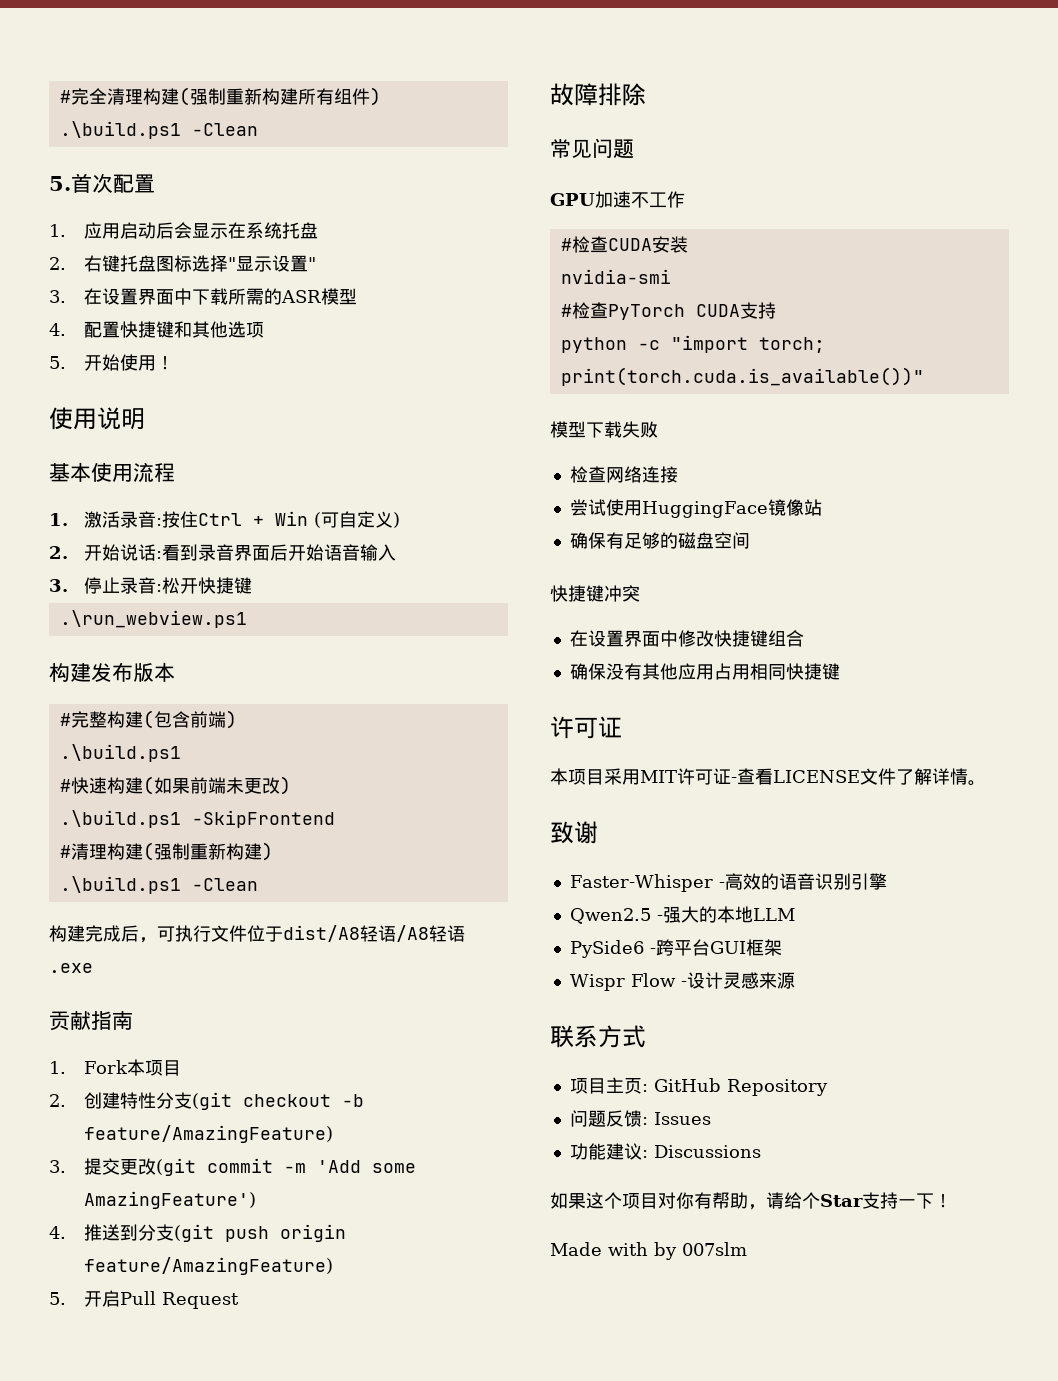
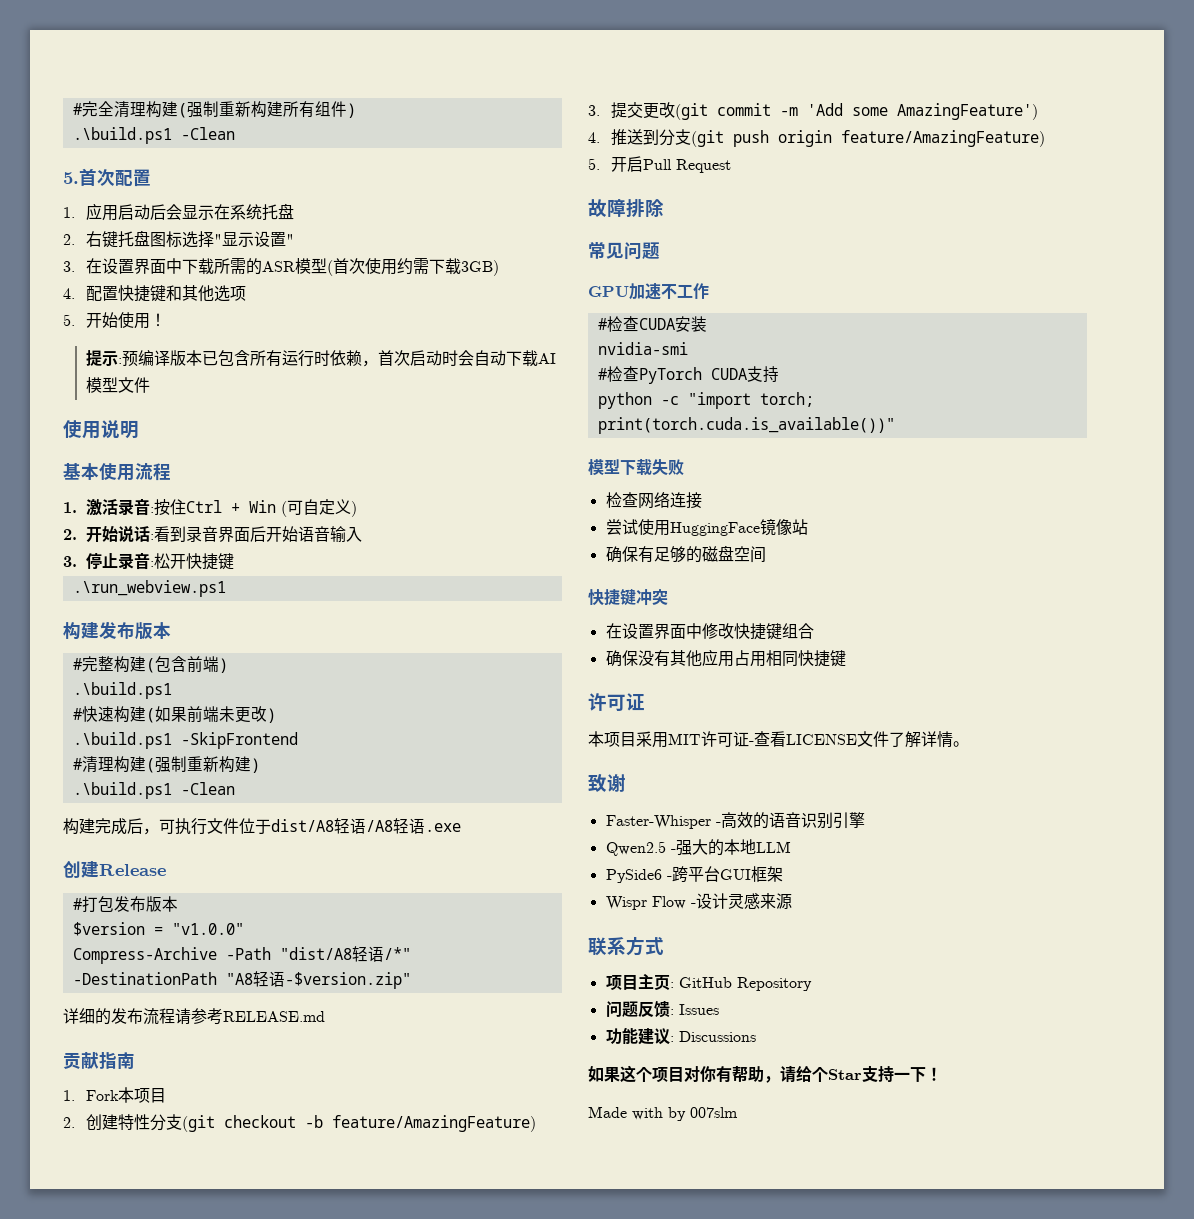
(357, 296) none -> [327,258,500,276] (首次使用约需下载3GB)
(174, 363) none -> [86,350,557,367] [86,377,151,393] // 提示:预编译版本已包含所有运行时依赖，首次启动时会自动下载AI模型文件
(93, 968) none -> [63,861,166,878] [72,896,178,912] [72,922,244,936] [72,946,411,964] [72,971,411,989] [63,1008,325,1025] // 创建Release // #打包发布版本 // $version = "v1.0.0" // Compress-Archive -Path "dist/A8轻语/*" -DestinationPath "A8轻语-$version.zip" // 详细的发布流程请参考RELEASE.md

